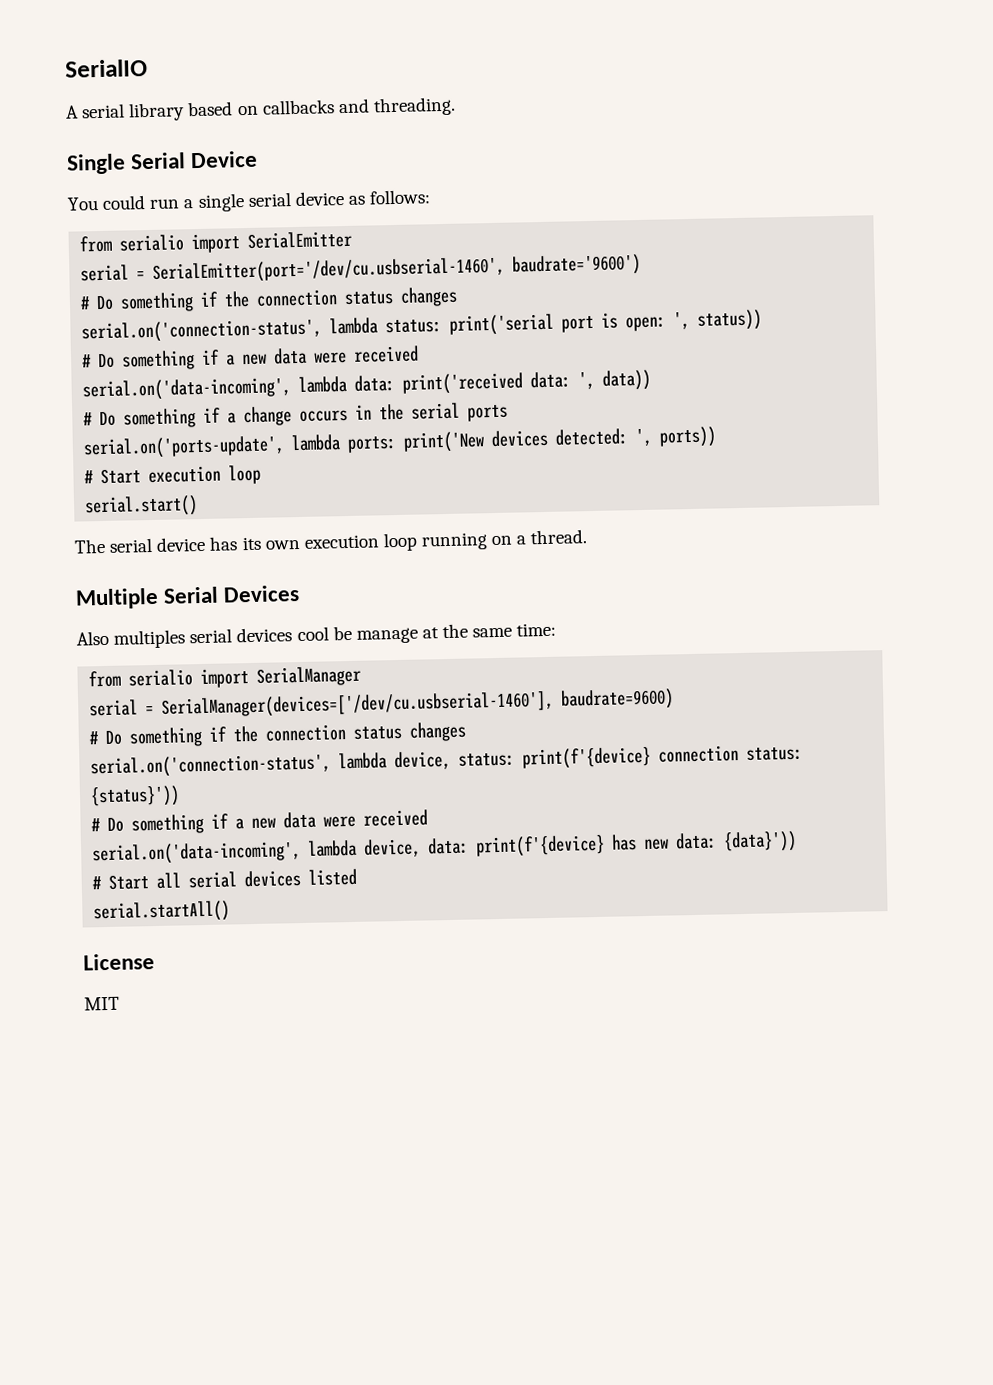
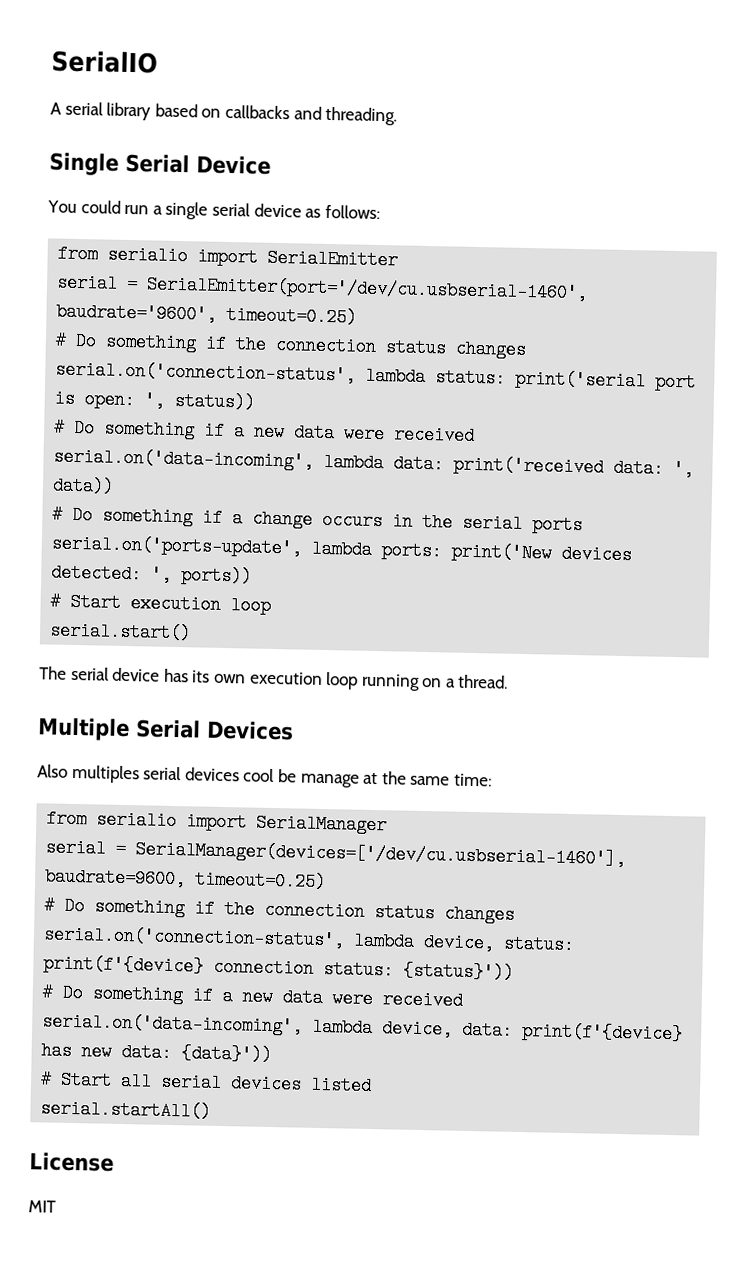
[512,253,642,277] baudrate='9600') -> [56,302,358,327] baudrate='9600', timeout=0.25)
[560,688,675,711] baudrate=9600) -> [44,867,327,892] baudrate=9600, timeout=0.25)

